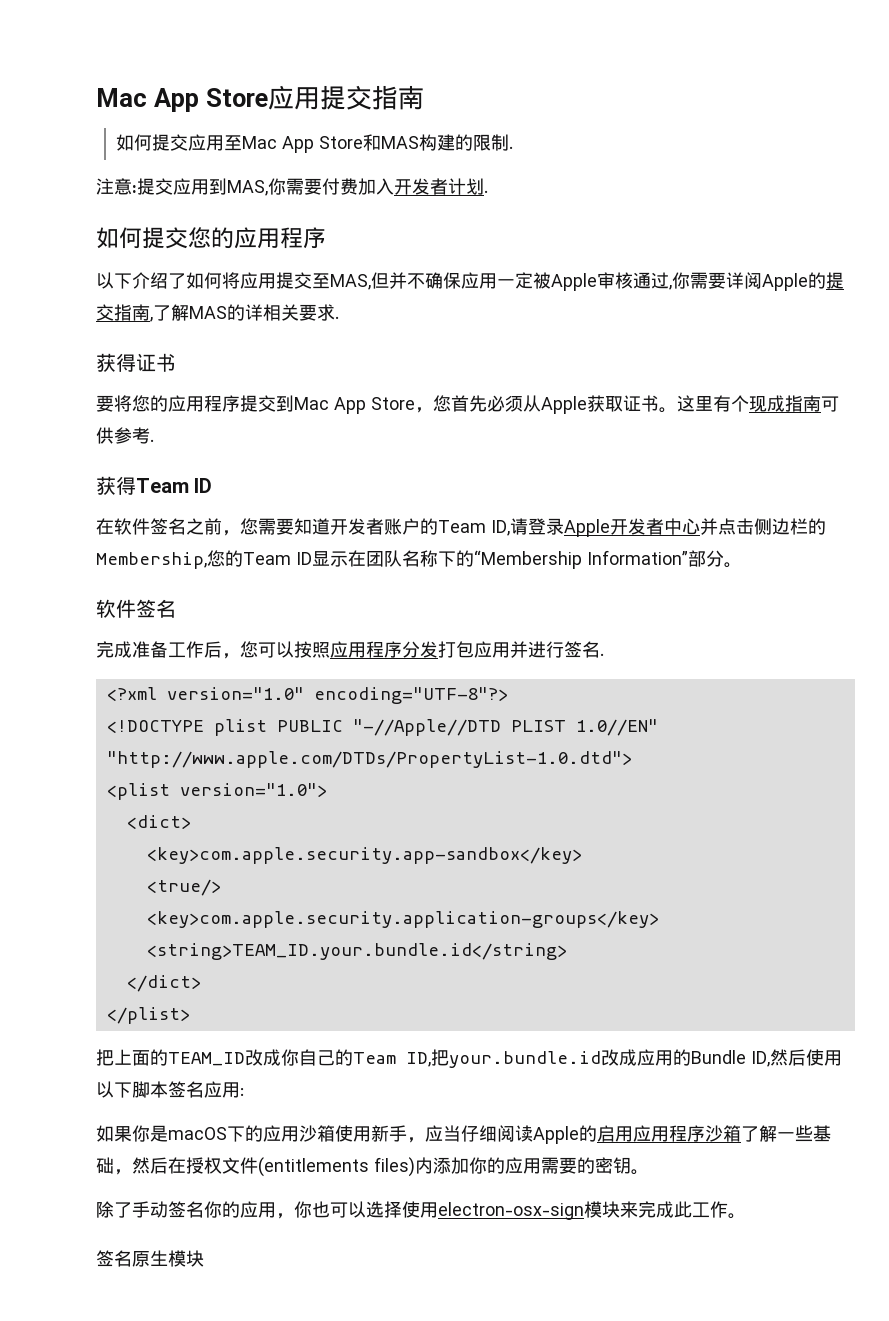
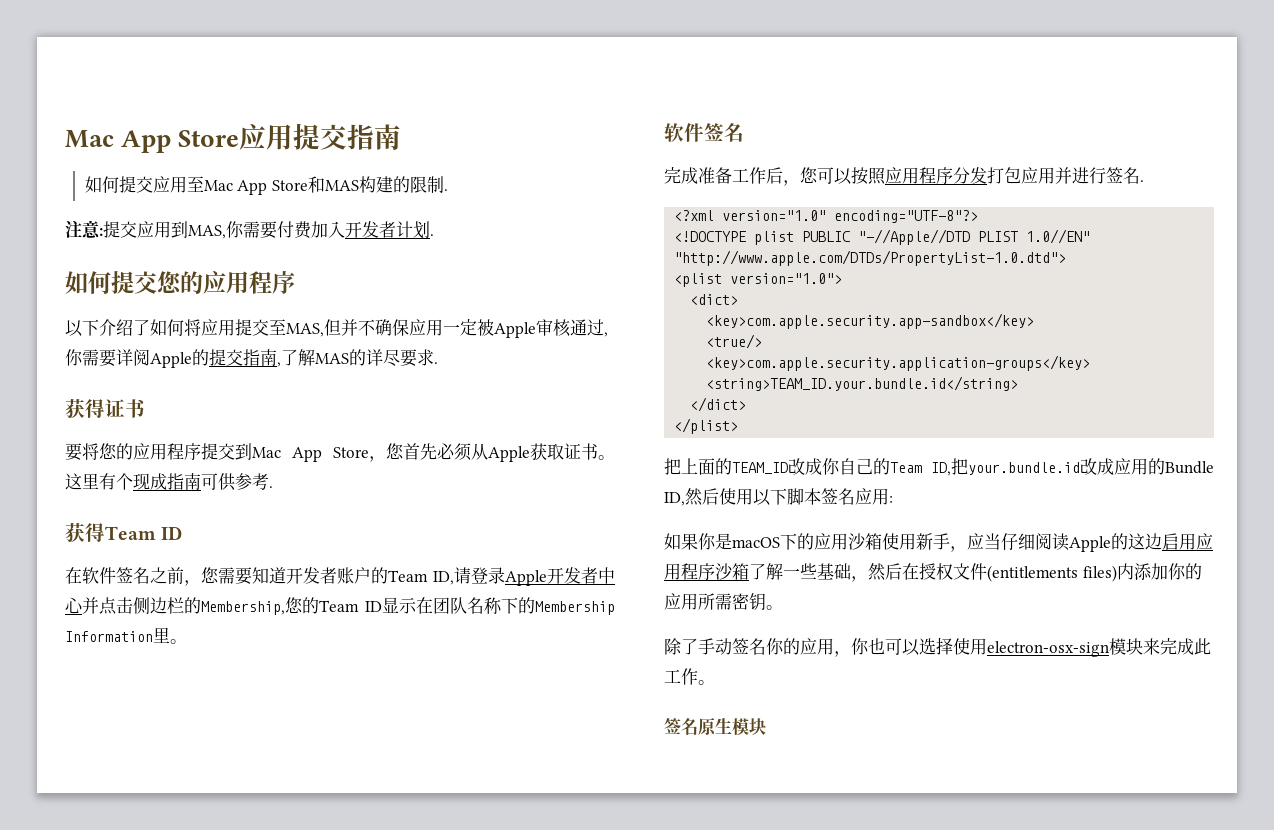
[263,304,299,321] 相关 -> [383,349,400,367] 尽
[474,550,724,569] “Membership Information”部分 -> [535,601,615,615] [65,627,170,643] Membership Information里
(597, 1133) none -> [1128,533,1162,550] 这边
[541,1157,595,1174] 需要的 -> [698,593,732,610] 所需

